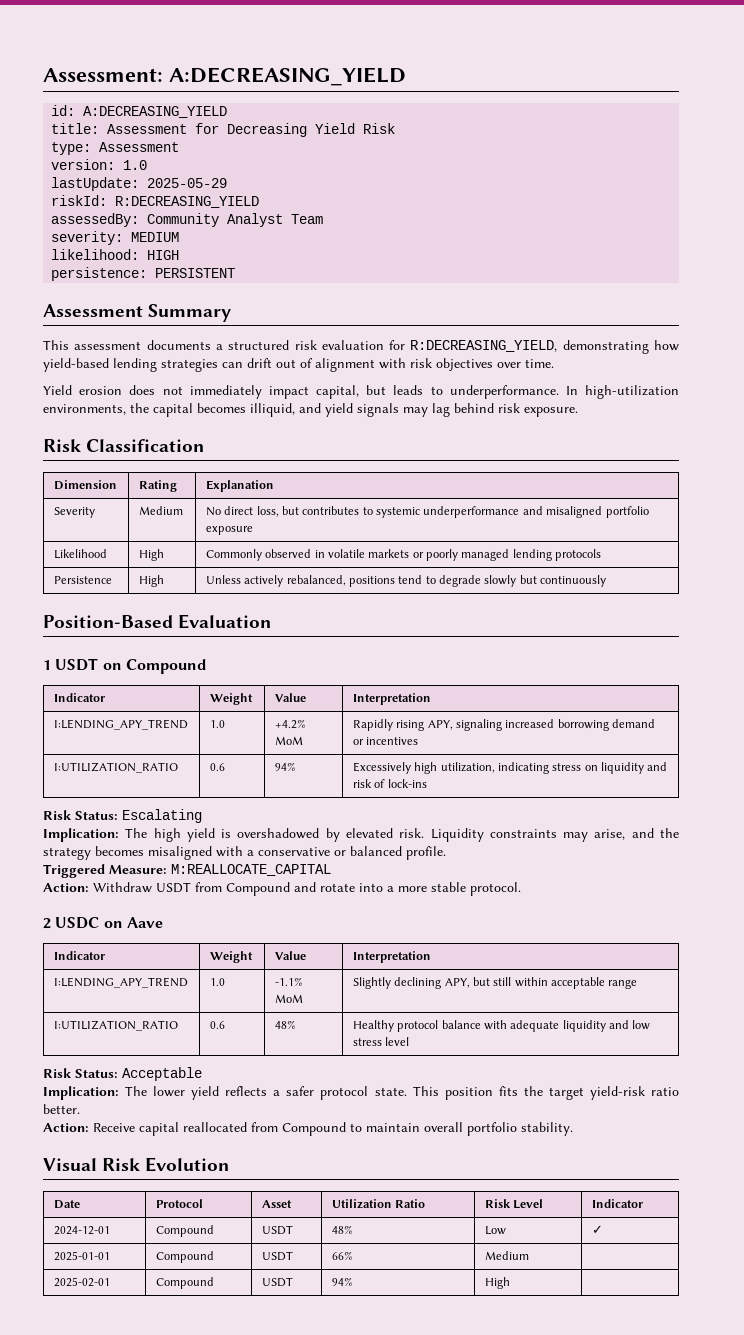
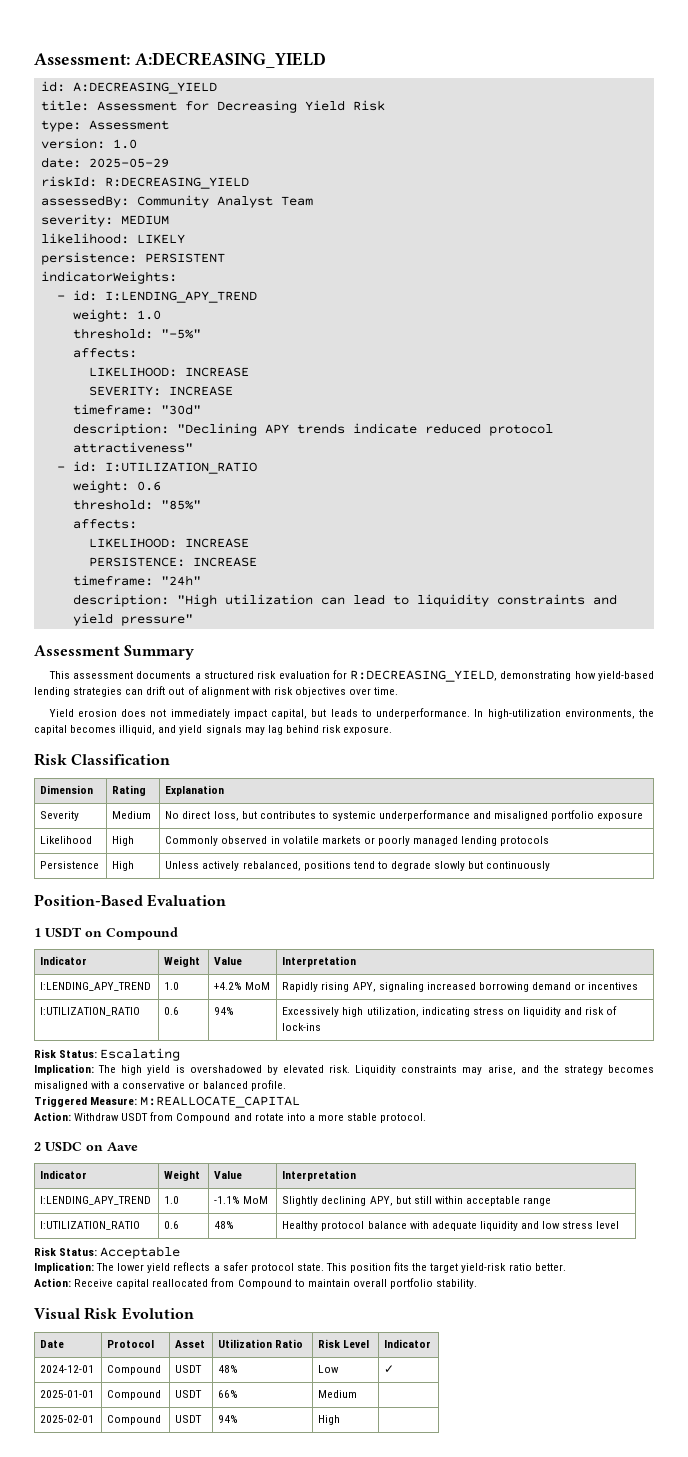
[51,177,140,191] lastUpdate: -> [40,157,81,168] date:
[147,250,180,260] HIGH -> [136,234,185,244] LIKELY
(236, 273) none -> [40,271,177,284] [56,290,257,303] [72,309,161,322] [72,328,201,339] [72,348,137,358] [88,367,249,377] [88,386,233,396] [72,404,201,415] [72,423,553,436] [72,442,193,453] [56,461,257,474] [72,480,161,493] [72,499,201,510] [72,519,137,529] [88,538,249,548] [88,557,257,567] [72,575,201,586] [72,594,617,607] [72,613,193,626] // indicatorWeights: // - id: I:LENDING_APY_TREND // weight: 1.0 // threshold: "-5%" // affects: // LIKELIHOOD: INCREASE // SEVERITY: INCREASE // timeframe: "30d" // description: "Declining APY trends indicate reduced protocol attractiveness" // - id: I:UTILIZATION_RATIO // weight: 0.6 // threshold: "85%" // affects: // LIKELIHOOD: INCREASE // PERSISTENCE: INCREASE // timeframe: "24h" // description: "High utilization can lead to liquidity constraints and yield pressure"

